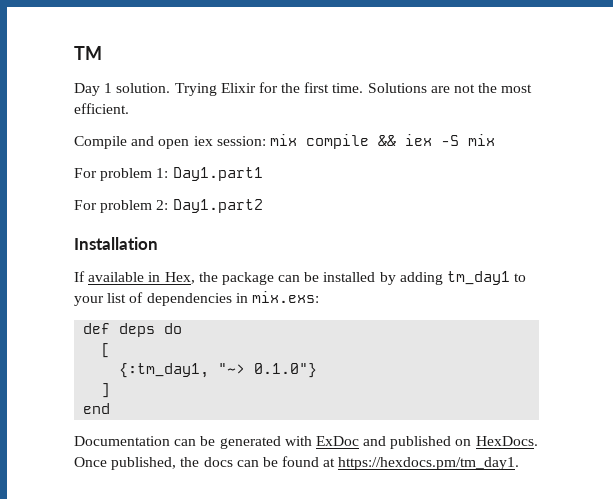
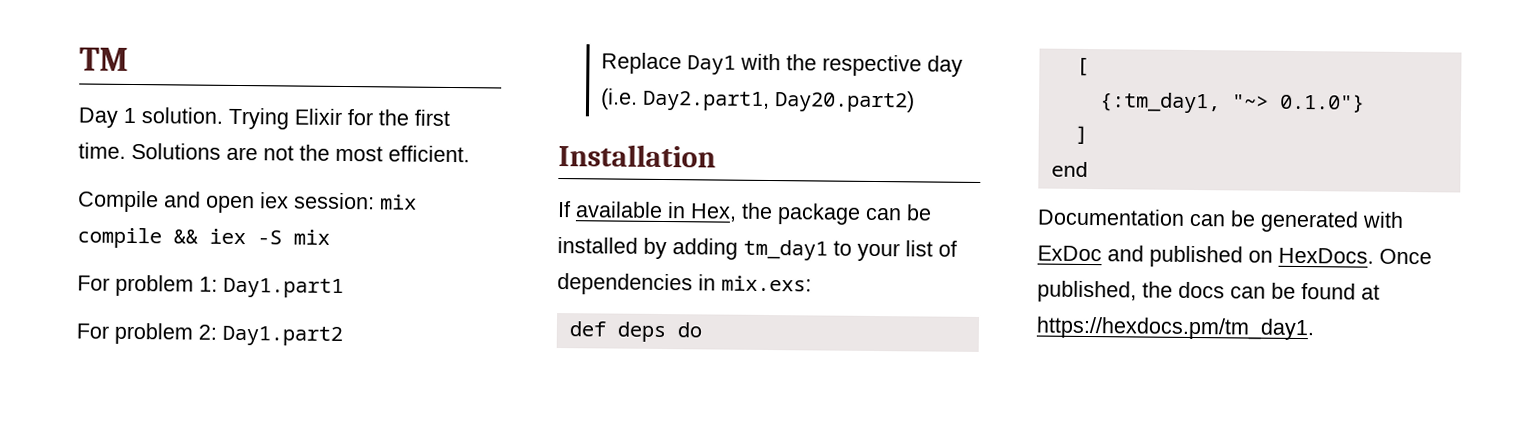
(263, 206) none -> [601,52,964,77] [600,88,916,113] // Replace Day1 with the respective day (i.e. Day2.part1, Day20.part2)

